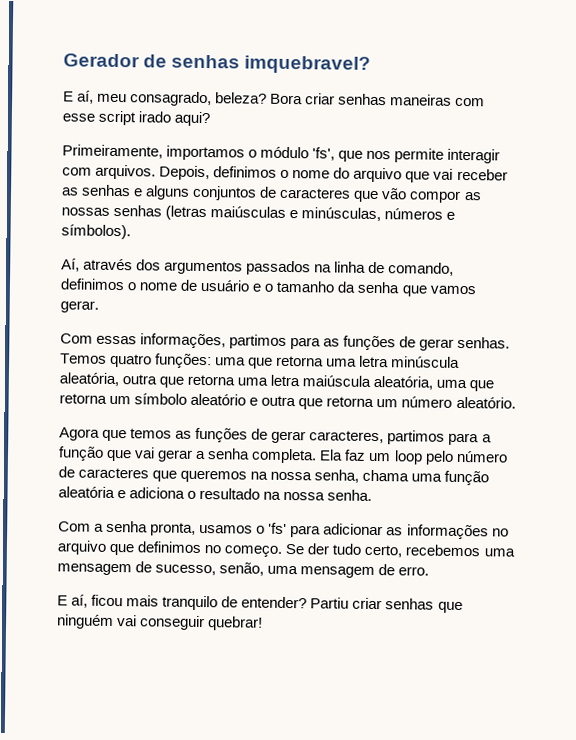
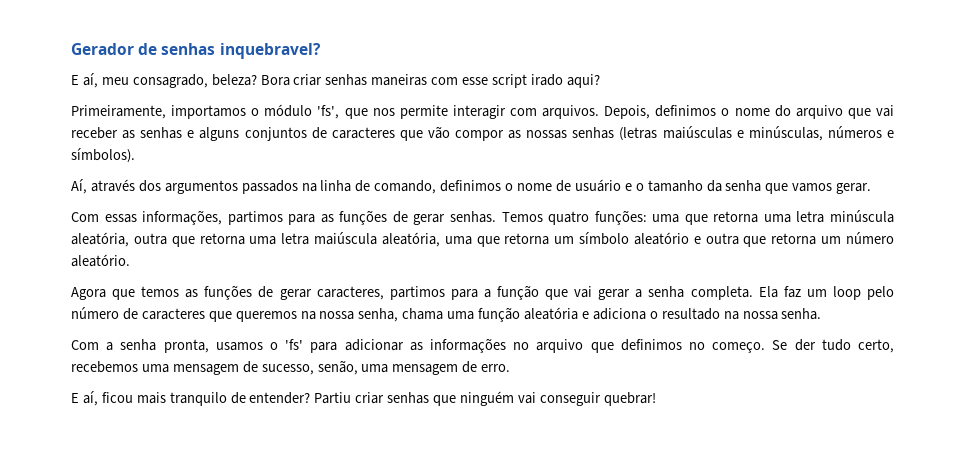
[244,55,372,74] imquebravel? -> [219,43,321,59] inquebravel?

